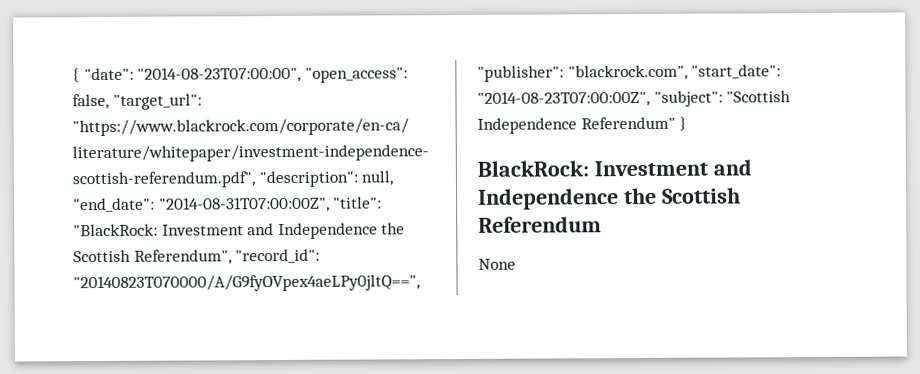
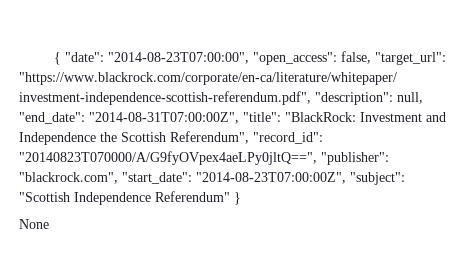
[477,159,752,177] [478,187,741,210] [478,216,602,233] // BlackRock: Investment and Independence the Scottish Referendum -> (241, 198) none

